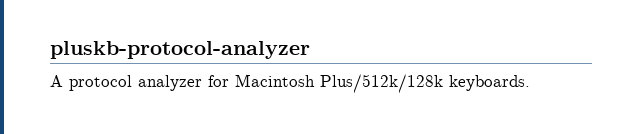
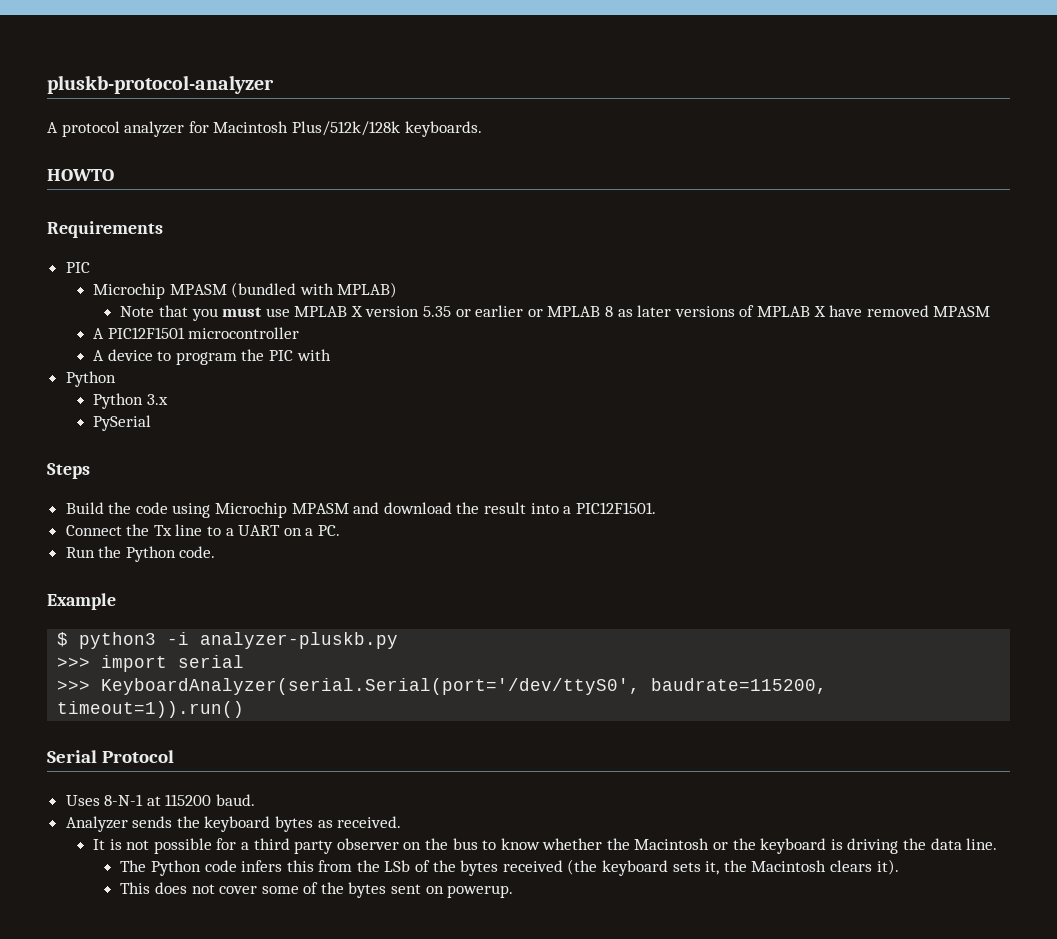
(530, 83) none -> [47,169,114,181] [47,221,163,238] [65,262,90,273] [93,282,398,299] [120,305,991,321] [93,327,300,339] [93,349,331,365] [65,371,116,387] [93,393,168,409] [93,415,152,431] [47,463,90,479] [65,502,656,518] [65,524,341,536] [65,546,216,562] [47,593,116,610] [57,632,399,649] [57,655,245,672] [57,678,828,695] [57,701,245,718] [47,750,174,763] [65,794,256,806] [65,816,402,832] [93,838,998,854] [120,859,899,876] [120,882,514,898] // HOWTO // Requirements // PIC // Microchip MPASM (bundled with MPLAB) // Note that you must use MPLAB X version 5.35 or earlier or MPLAB 8 as later versions of MPLAB X have removed MPASM // A PIC12F1501 microcontroller // A device to program the PIC with // Python // Python 3.x // PySerial // Steps // Build the code using Microchip MPASM and download the result into a PIC12F1501. // Connect the Tx line to a UART on a PC. // Run the Python code. // Example // $ python3 -i analyzer-pluskb.py // >>> import serial // >>> KeyboardAnalyzer(serial.Serial(port='/dev/ttyS0', baudrate=115200, timeout=1)).run() // Serial Protocol // Uses 8-N-1 at 115200 baud. // Analyzer sends the keyboard bytes as received. // It is not possible for a third party observer on the bus to know whether the Macintosh or the keyboard is driving the data line. // The Python code infers this from the LSb of the bytes received (the keyboard sets it, the Macintosh clears it). // This does not cover some of the bytes sent on powerup.

